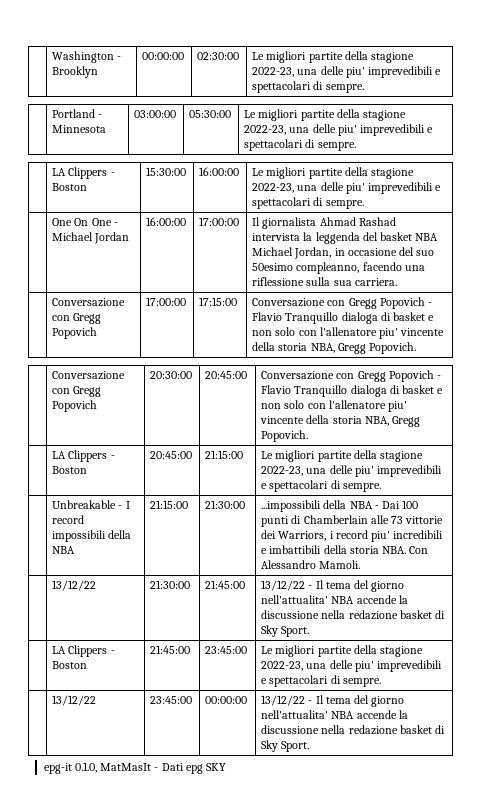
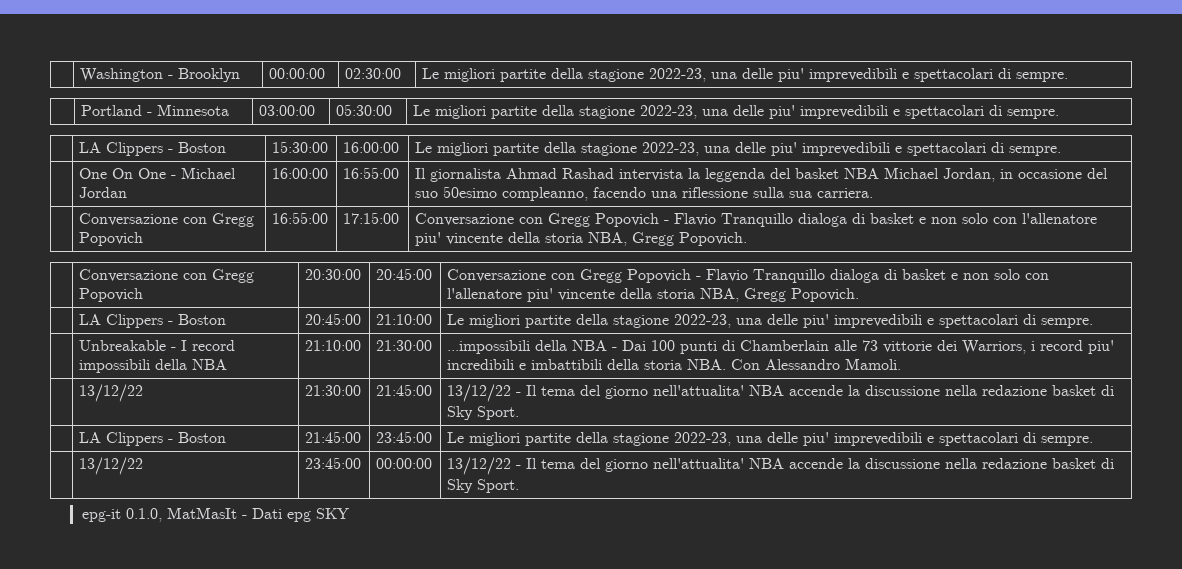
[199,217,240,226] 17:00:00 -> [343,167,400,179] 16:55:00
[146,297,187,306] 17:00:00 -> [272,212,329,224] 16:55:00
[205,450,244,459] 21:15:00 -> [376,314,433,325] 21:10:00
[150,500,189,509] 21:15:00 -> [305,340,362,351] 21:10:00

